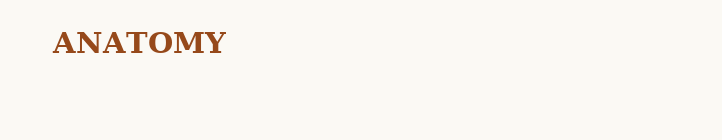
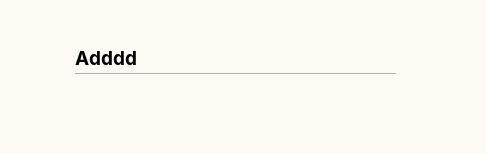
[52,32,226,53] ANATOMY -> [75,51,137,65] Adddd

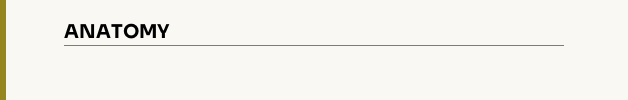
[75,51,137,65] Adddd -> [64,23,170,39] ANATOMY

